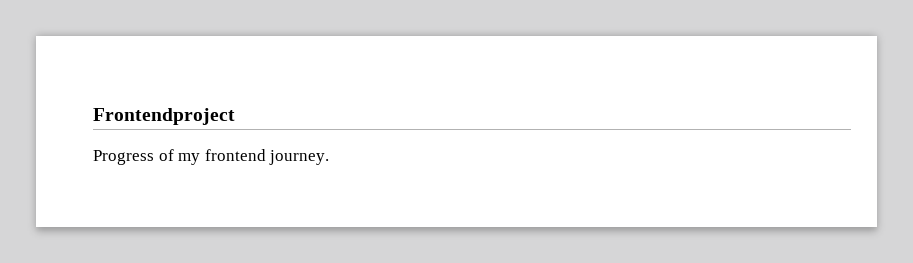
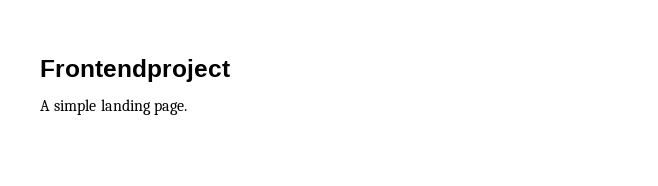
[93,149,330,165] Progress of my frontend journey. -> [40,99,187,115] A simple landing page.

